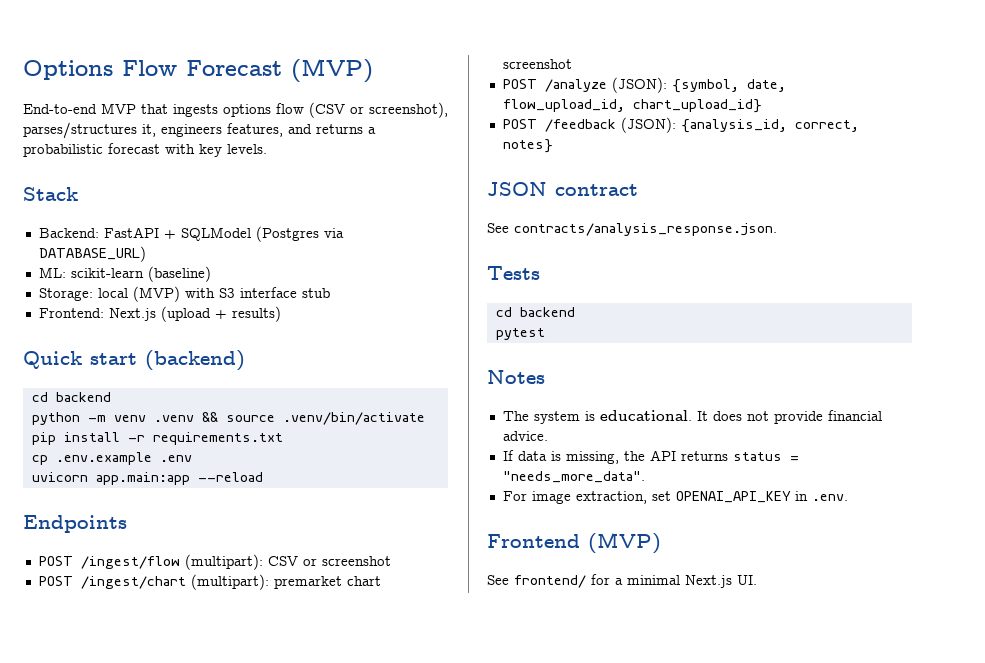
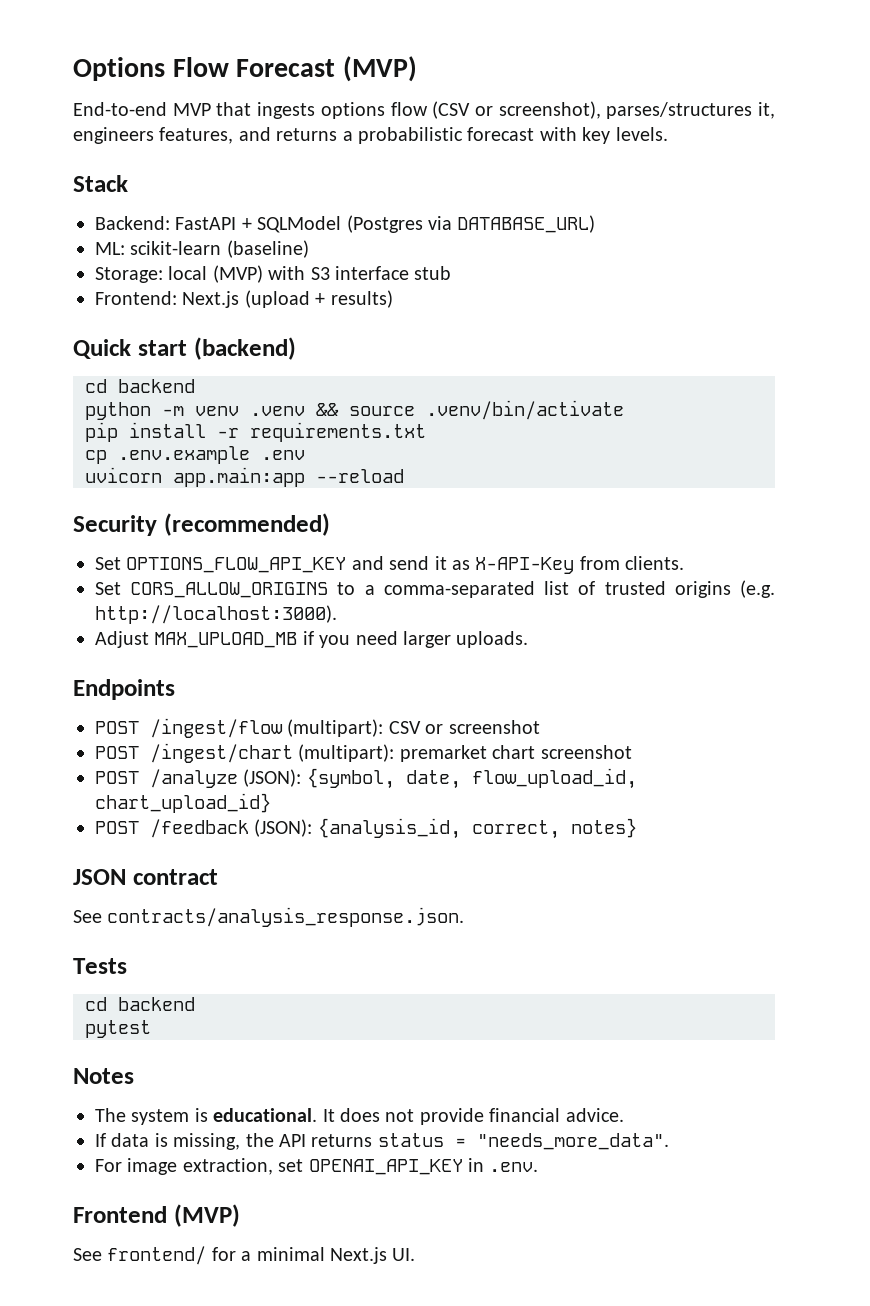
(263, 477) none -> [73,513,330,536] [95,556,685,574] [95,580,775,598] [95,605,337,624] [95,631,529,648] // Security (recommended) // Set OPTIONS_FLOW_API_KEY and send it as X-API-Key from clients. // Set CORS_ALLOW_ORIGINS to a comma-separated list of trusted origins (e.g. http://localhost:3000). // Adjust MAX_UPLOAD_MB if you need larger uploads.

